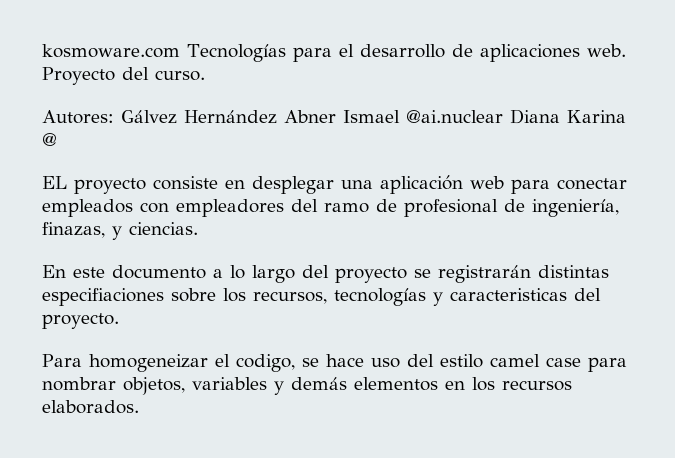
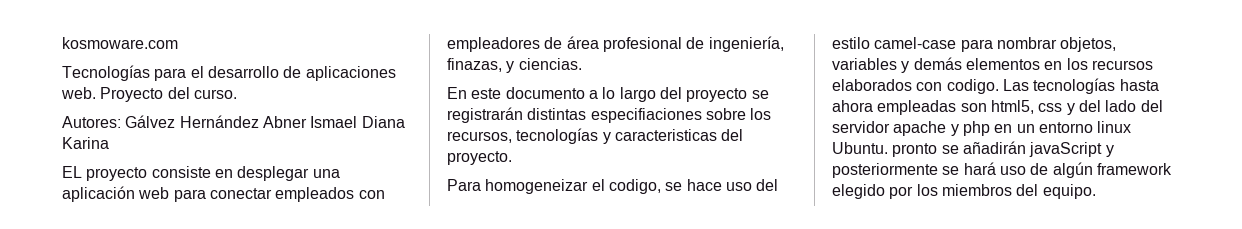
(180, 51) none -> (178, 43) //
[406,110,503,123] @ai.nuclear -> (358, 122) none
[42,133,57,146] @ -> (109, 143) none
[291,199,397,213] del ramo de -> [544,36,599,49] de área
[490,354,581,367] camel case -> [874,37,957,49] camel-case
[42,400,139,414] elaborados. -> [832,78,1159,94] [832,100,1163,115] [832,121,1132,136] [832,141,1114,157] [832,162,1172,178] [832,184,1096,199] elaborados con codigo. Las tecnologías hasta ahora empleadas son html5, css y del lado del servidor apache y php en un entorno linux Ubuntu. pronto se añadirán javaScript y posteriormente se hará uso de algún framework elegido por los miembros del equipo.

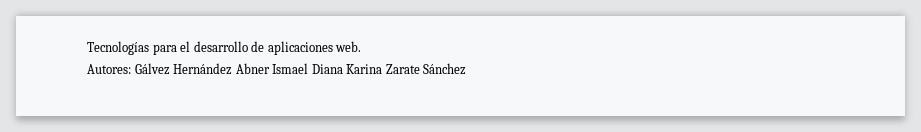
[62,37,178,49] kosmoware.com // -> (87, 48) none
[100,87,237,102] Proyecto del curso. -> (362, 46) none
[62,166,340,181] [62,186,385,202] [447,36,784,52] [447,58,582,73] [447,87,769,102] [447,107,772,123] [447,128,744,144] [447,151,512,165] [447,179,779,194] [832,37,1117,52] [832,57,1153,73] [832,78,1159,94] [832,100,1163,115] [832,121,1132,136] [832,141,1114,157] [832,162,1172,178] [832,184,1096,199] // EL proyecto consiste en desplegar una aplicación web para conectar empleados con empleadores de área profesional de ingeniería, finazas, y ciencias. // En este documento a lo largo del proyecto se registrarán distintas especifiaciones sobre los recursos, tecnologías y caracteristicas del proyecto. // Para homogeneizar el codigo, se hace uso del estilo camel-case para nombrar objetos, variables y demás elementos en los recursos elaborados con codigo. Las tecnologías hasta ahora empleadas son html5, css y del lado del servidor apache y php en un entorno linux Ubuntu. pronto se añadirán javaScript y posteriormente se hará uso de algún framework elegido por los miembros del equipo. -> [385,63,467,75] Zarate Sánchez

